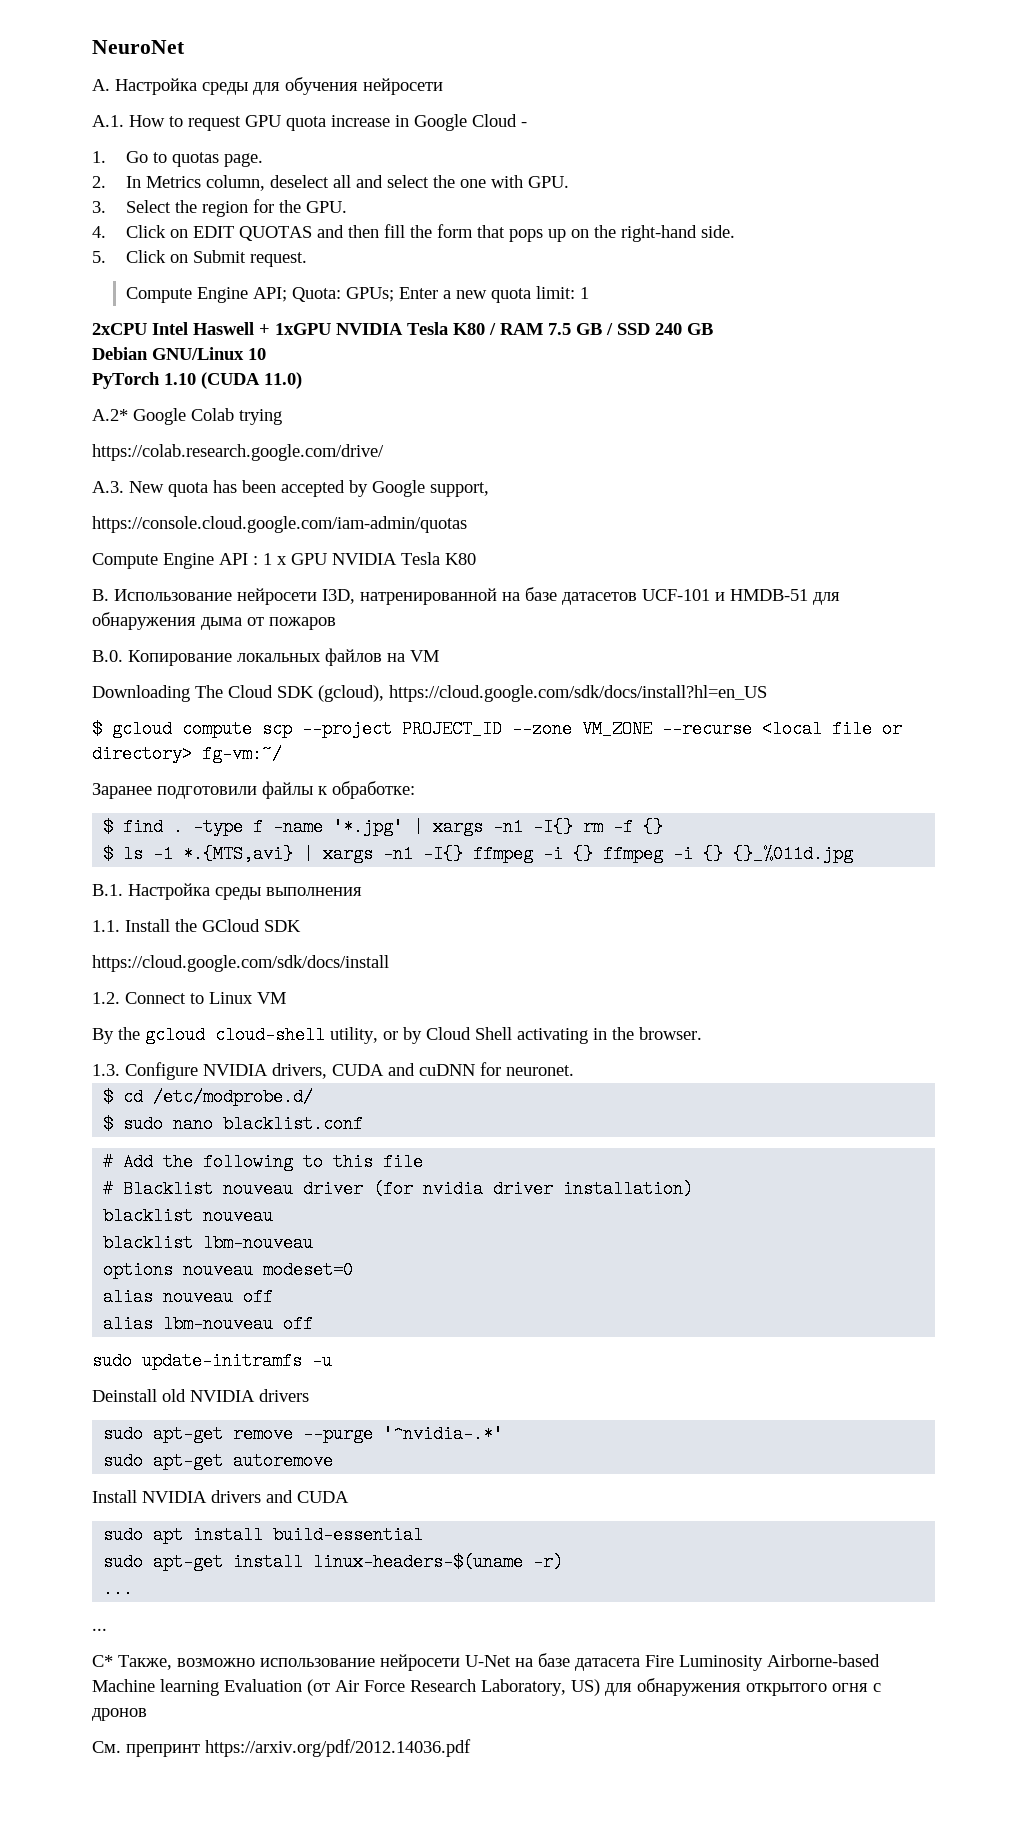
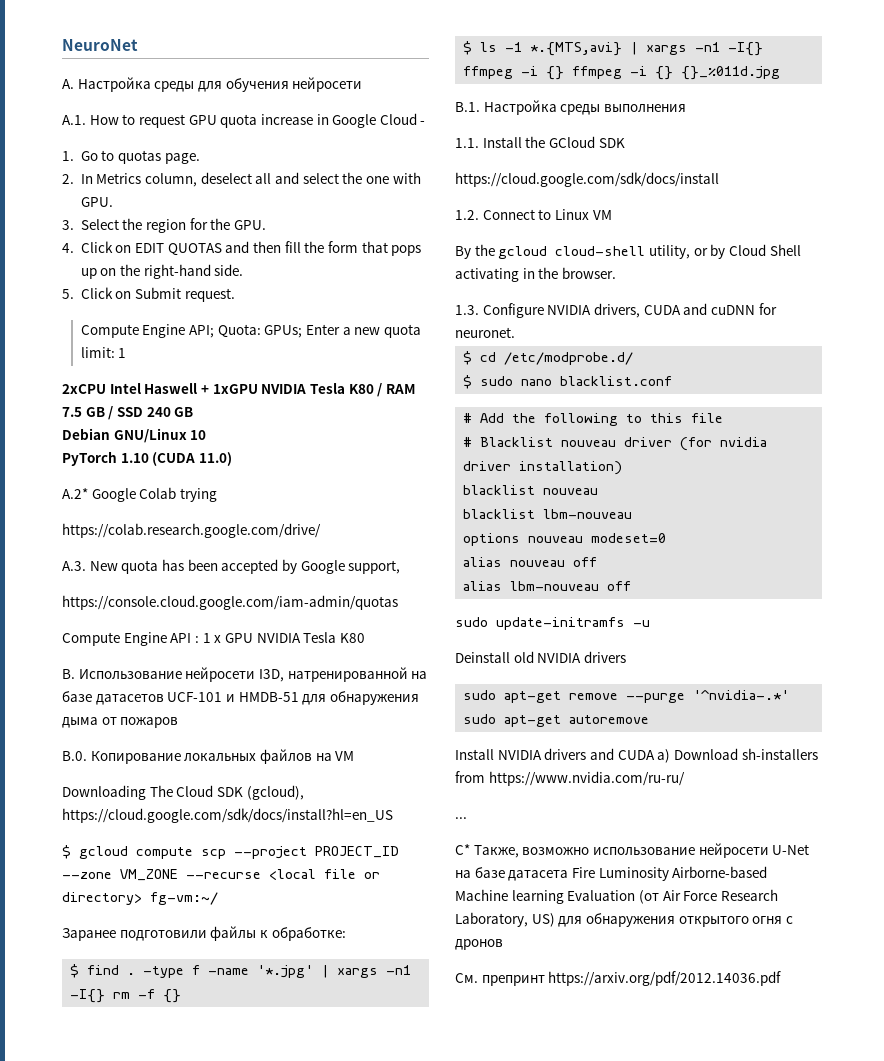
[103,1526,424,1544] [103,1553,564,1571] [103,1580,134,1598] // sudo apt install build-essential // sudo apt-get install linux-headers-$(uname -r) // ... -> [657,748,818,763] [455,771,685,786] a) Download sh-installers from https://www.nvidia.com/ru-ru/

